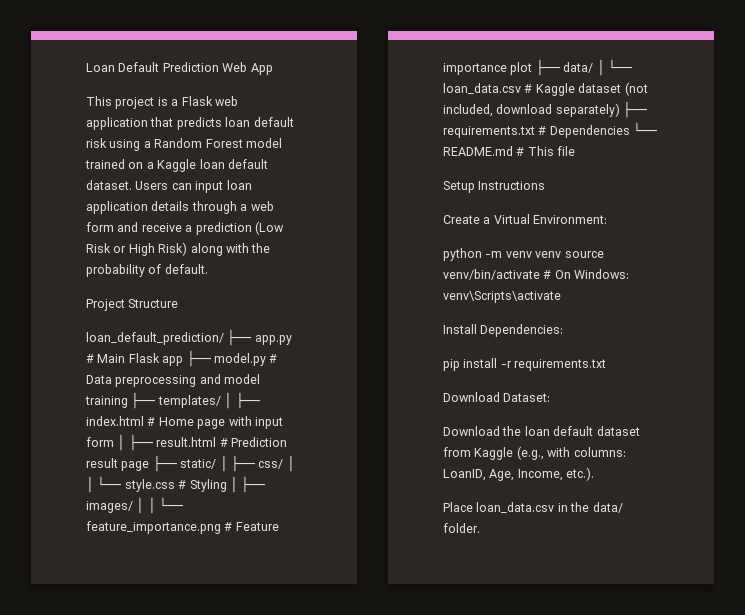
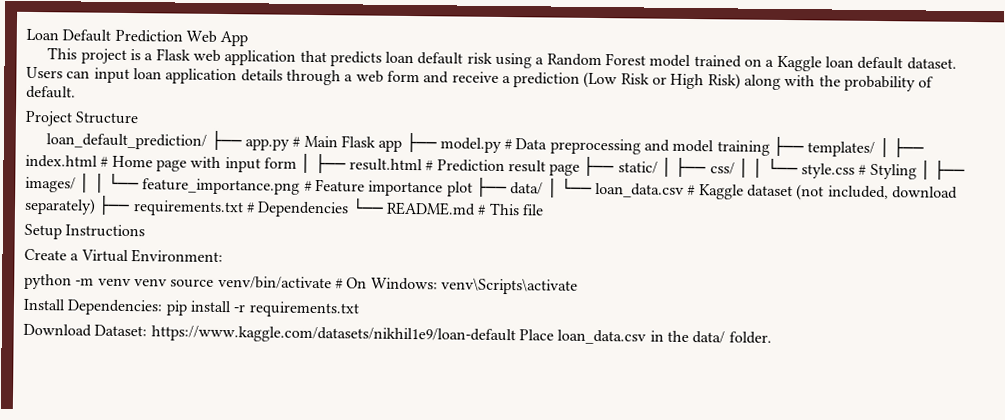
(564, 330) // -> (164, 307) none
[443,426,640,436] [443,446,626,460] [443,467,595,481] // Download the loan default dataset from Kaggle (e.g., with columns: LoanID, Age, Income, etc.). // -> [150,325,516,345] https://www.kaggle.com/datasets/nikhil1e9/loan-default

